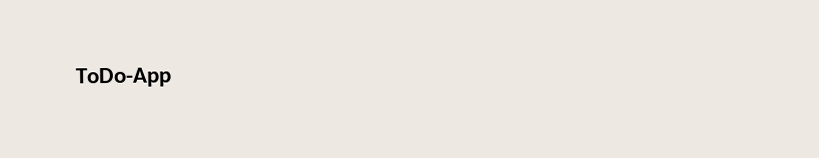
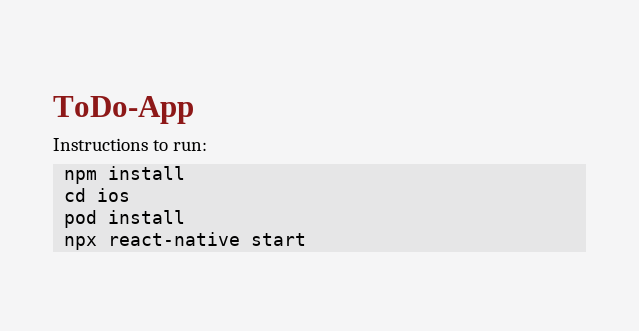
(172, 77) none -> [53,138,208,151] [64,166,186,184] [64,188,131,202] [64,210,186,228] [64,232,307,250] // Instructions to run: // npm install // cd ios // pod install // npx react-native start

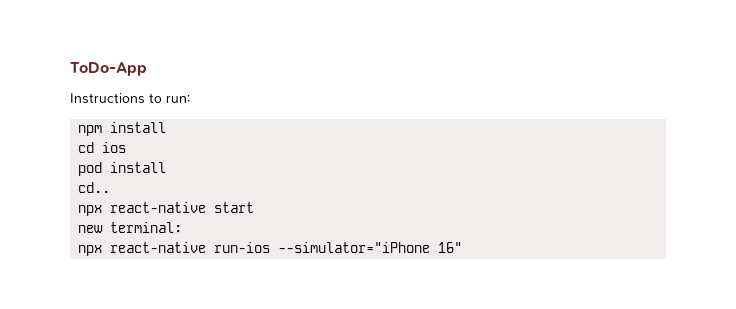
(186, 217) none -> [78,182,111,193] // cd..
(307, 239) none -> [78,222,183,233] [78,242,463,256] // new terminal: // npx react-native run-ios --simulator="iPhone 16"

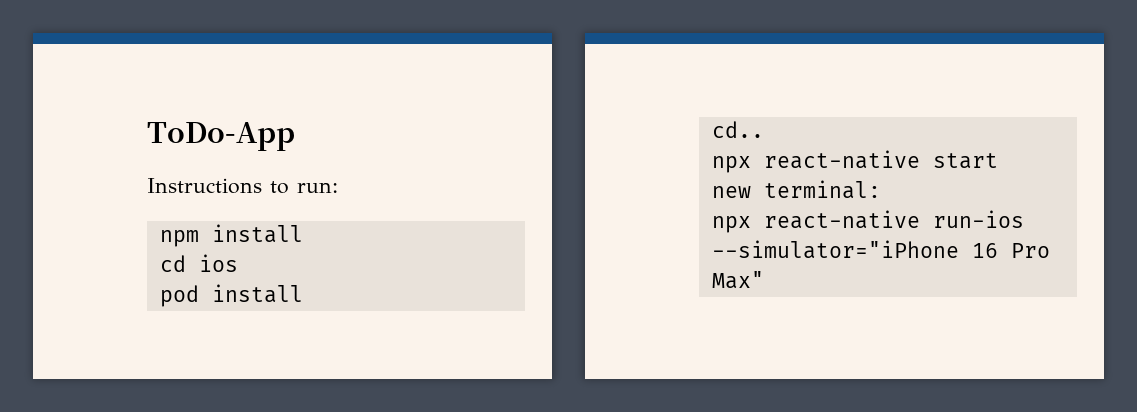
[438,242,463,253] 16" -> [971,243,1050,258] [711,271,764,289] 16 Pro Max"

